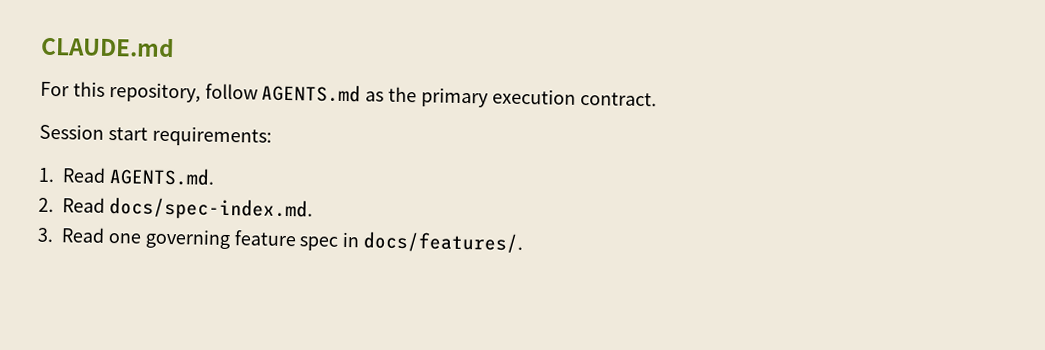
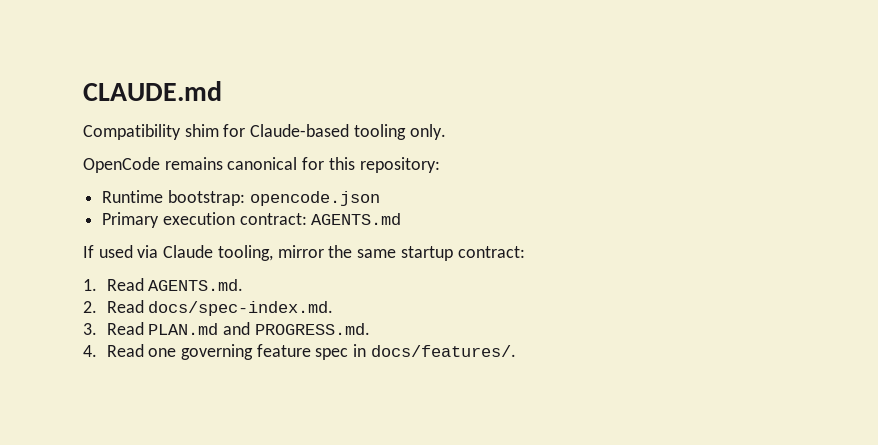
[40,81,657,108] [39,123,272,147] For this repository, follow AGENTS.md as the primary execution contract. // Session start requirements: -> [83,124,446,140] [83,157,440,173] [102,190,380,206] [102,212,402,228] [83,245,525,261] Compatibility shim for Claude-based tooling only. // OpenCode remains canonical for this repository: // Runtime bootstrap: opencode.json // Primary execution contract: AGENTS.md // If used via Claude tooling, mirror the same startup contract:
(105, 235) none -> [148,322,370,335] [83,344,144,357] PLAN.md and PROGRESS.md. // 4. Read

